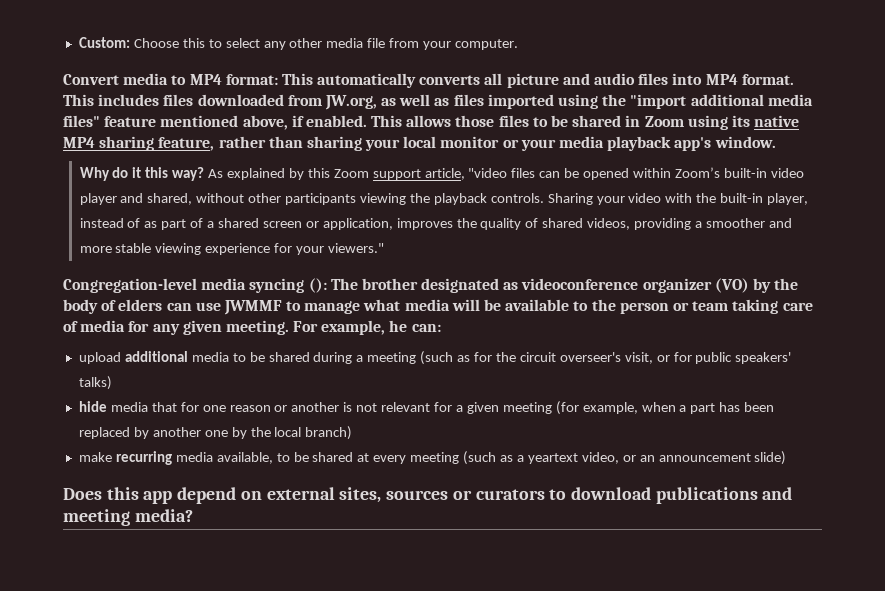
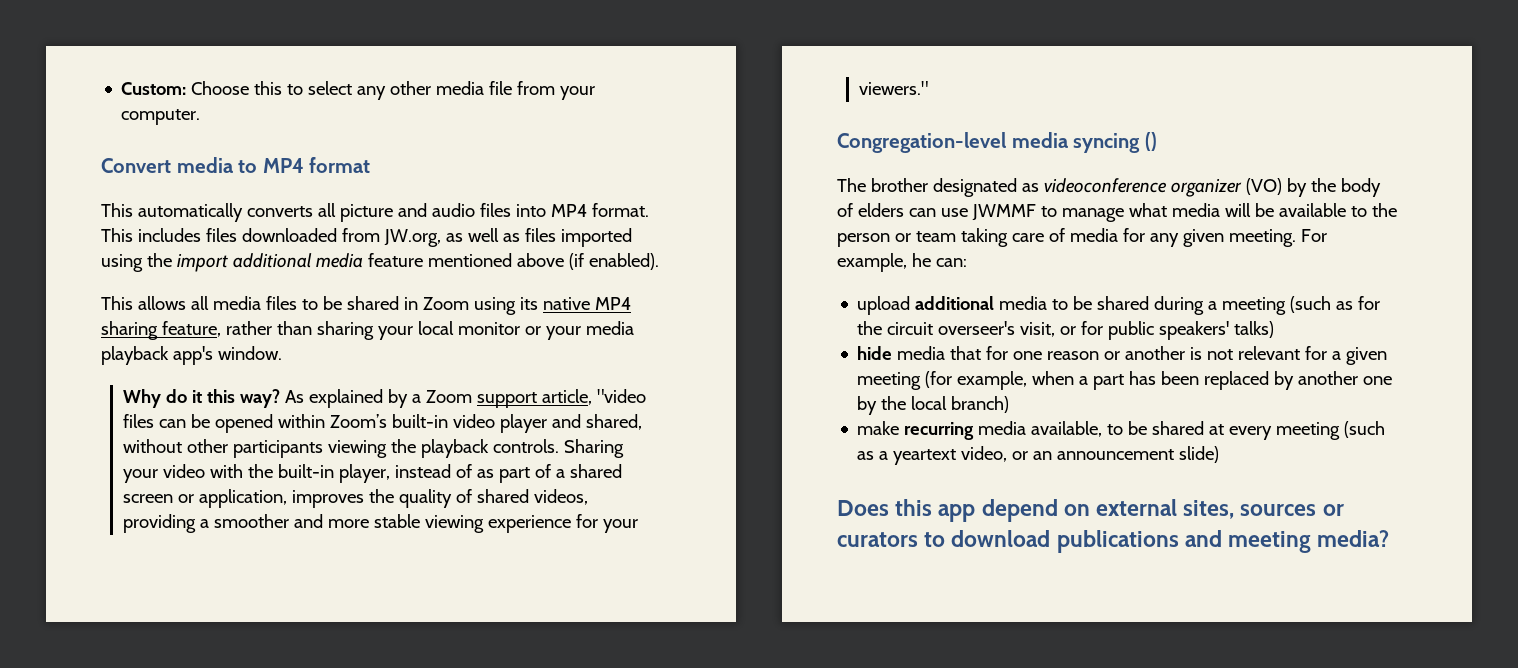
[225,74,278,85] format: -> [309,157,371,173] format //
[630,94,813,109] [63,115,100,127] "import additional media files" -> [176,253,363,272] import additional media
[242,115,495,130] above, if enabled. This allows those -> [516,253,659,270] [101,296,261,310] above (if enabled). // This allows all media
[307,168,330,178] this -> [412,394,422,403] a
[308,278,327,293] (): -> [1144,132,1157,151] () //

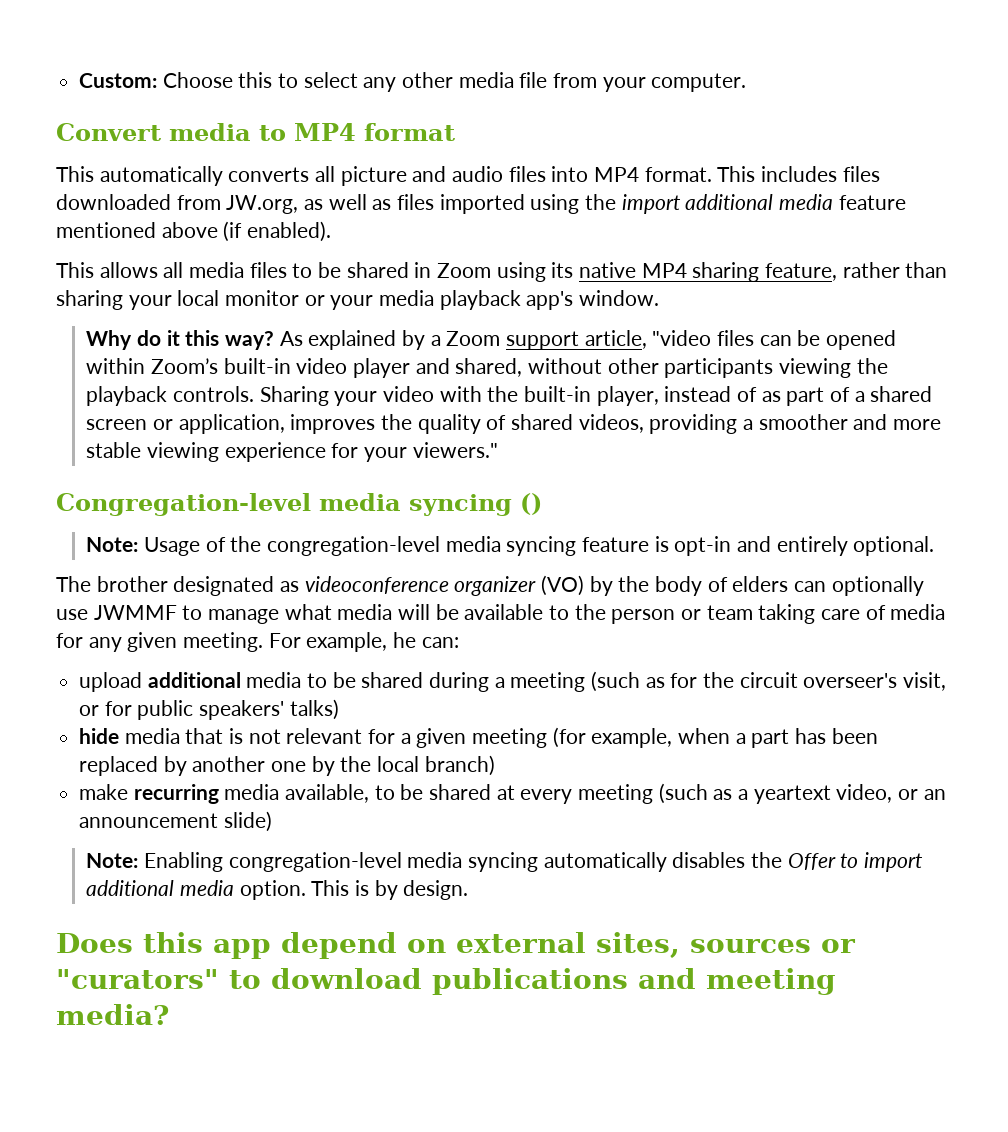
(1157, 141) none -> [86,536,935,556] // Note: Usage of the congregation-level media syncing feature is opt-in and entirely optional.
(936, 212) none -> [831,576,924,596] optionally
[986,346,1186,360] for one reason or another -> (224, 736) none
(1220, 454) none -> [86,852,924,872] [86,880,469,900] // Note: Enabling congregation-level media syncing automatically disables the Offer to import additional media option. This is by design.
[837,532,918,547] curators -> [56,969,219,989] "curators"

